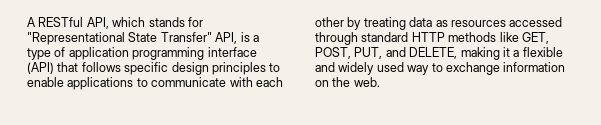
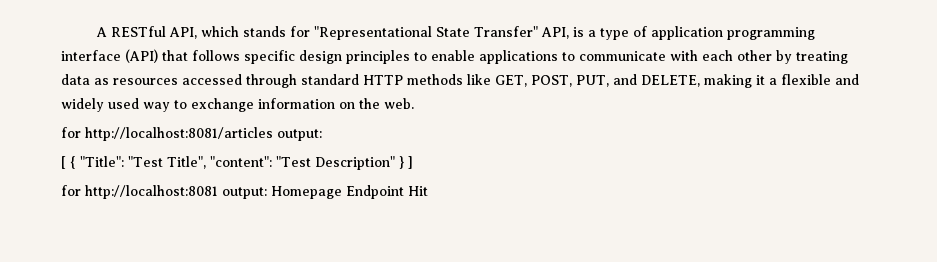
(380, 82) none -> [61,127,322,141] [61,156,413,170] [61,185,428,199] // for http://localhost:8081/articles output: // [ { "Title": "Test Title", "content": "Test Description" } ] // for http://localhost:8081 output: Homepage Endpoint Hit

